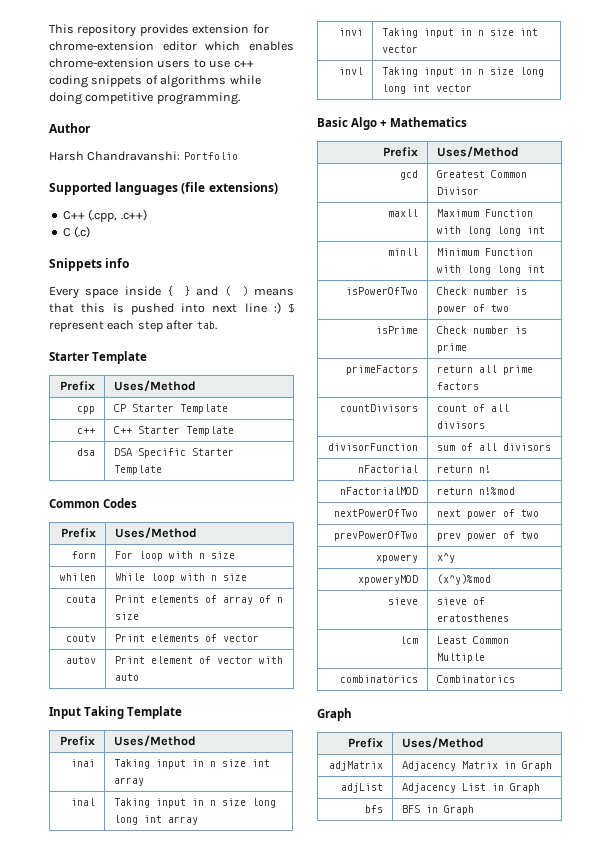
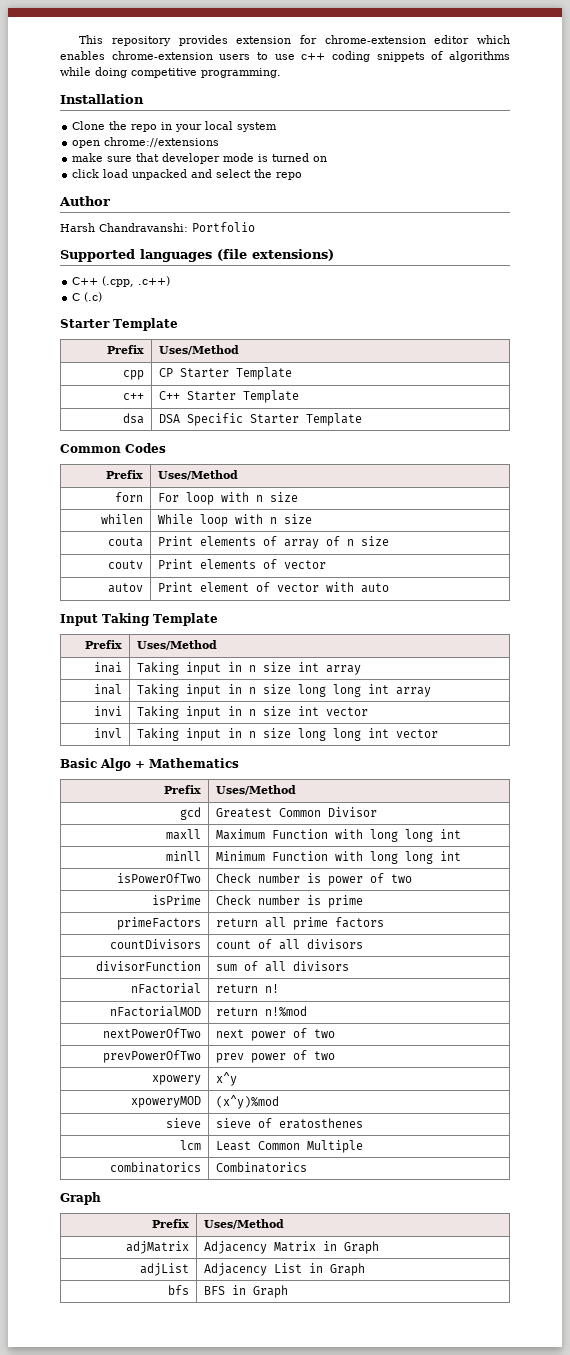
(240, 98) none -> [60,94,144,104] [72,121,278,132] [72,137,220,148] [72,153,328,164] [72,169,303,180] // Installation // Clone the repo in your local system // open chrome://extensions // make sure that developer mode is turned on // click load unpacked and select the repo
[49,258,130,271] [49,286,294,299] [49,302,294,315] [49,320,217,332] // Snippets info // Every space inside { } and ( ) means that this is pushed into next line :) $ represent each step after tab. -> (103, 297) none

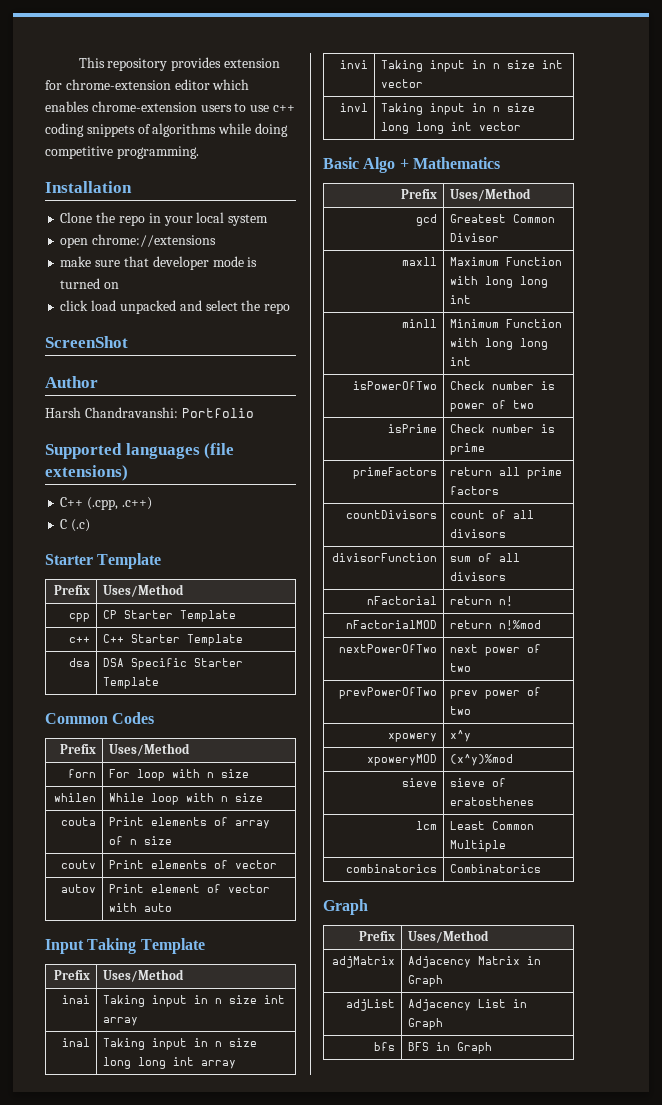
(303, 176) none -> [45,336,128,348] // ScreenShot

